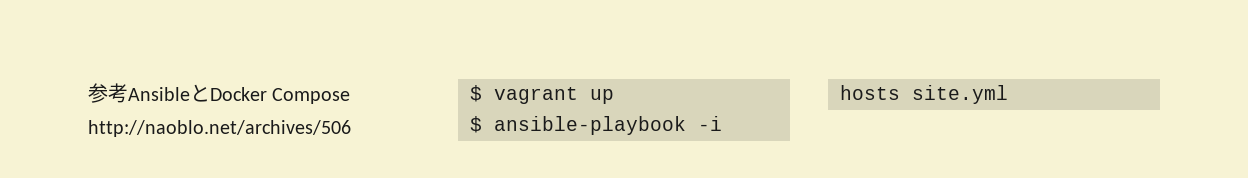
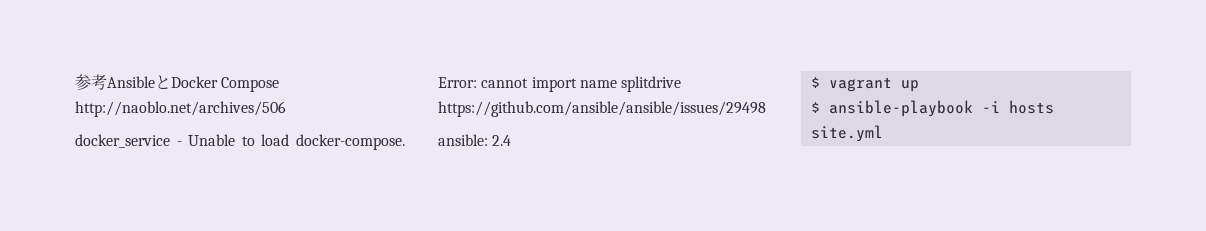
(351, 128) none -> [75,134,405,150] [438,76,682,92] [438,101,766,117] [438,134,512,146] // docker_service - Unable to load docker-compose. Error: cannot import name splitdrive https://github.com/ansible/ansible/issues/29498 // ansible: 2.4

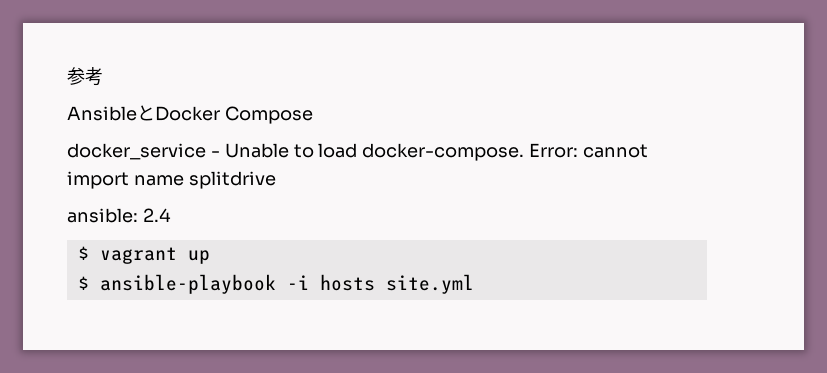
(107, 82) none -> (103, 76) //
[75,101,286,117] http://naoblo.net/archives/506 -> (313, 115) none
[438,101,766,117] https://github.com/ansible/ansible/issues/29498 -> (276, 180) none

